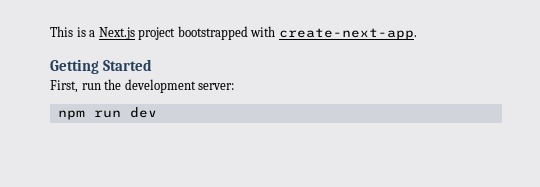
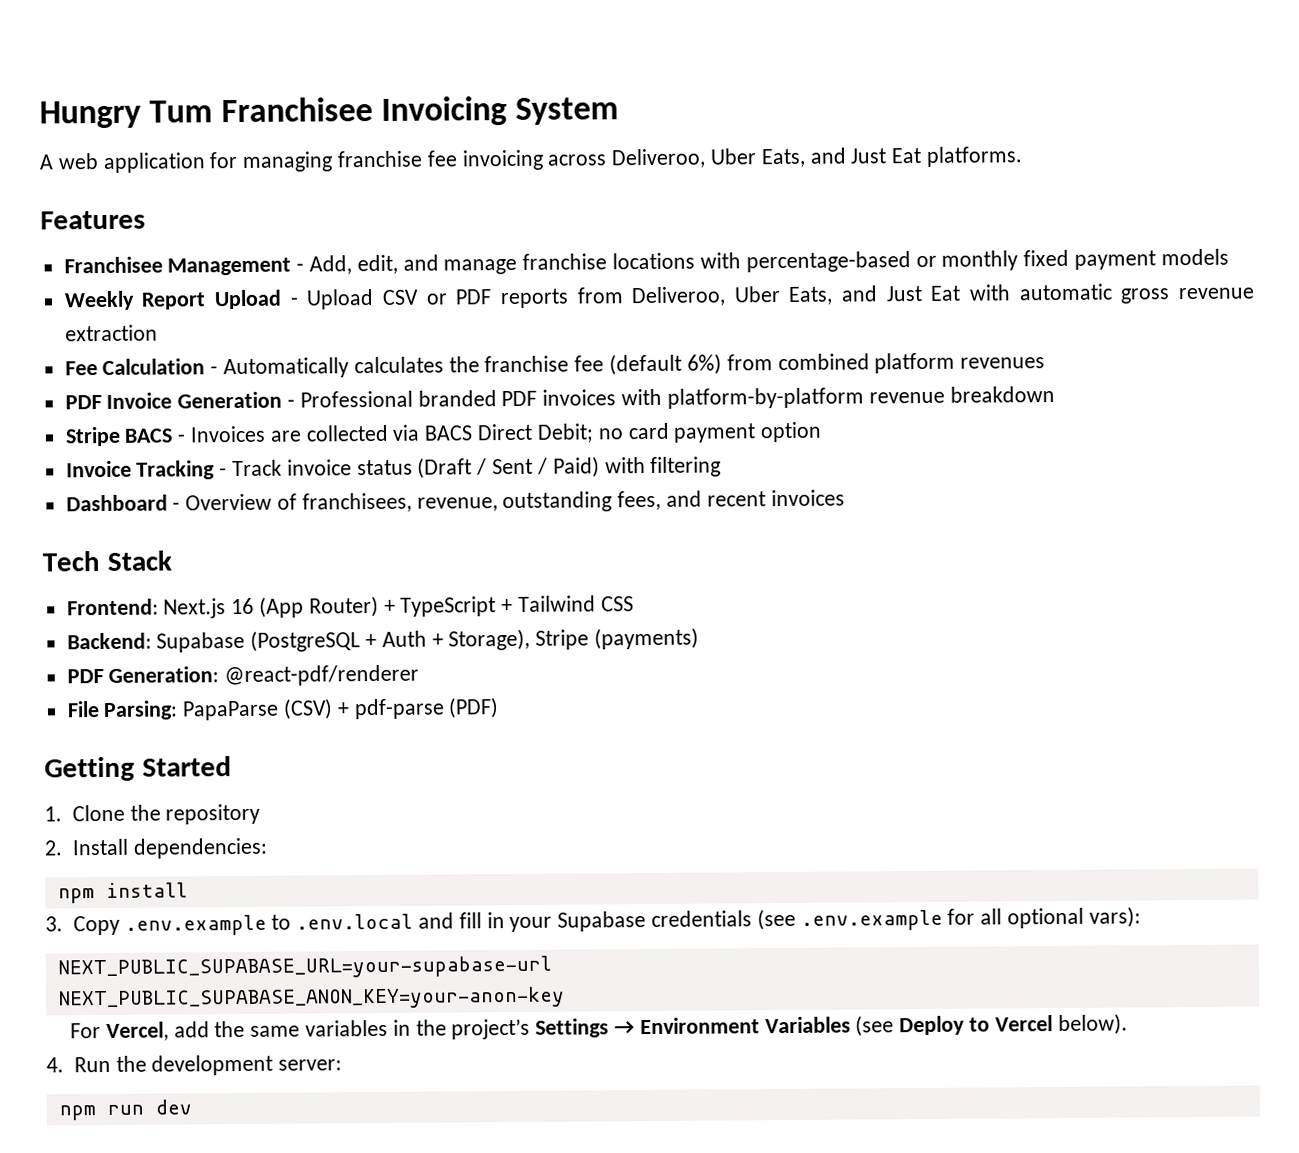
[50,26,417,40] [50,59,153,74] [50,80,101,93] This is a Next.js project bootstrapped with create-next-app. // Getting Started // First, run -> [39,96,620,129] [39,146,1024,173] [40,210,146,230] [63,248,1229,276] [63,283,1254,311] [64,324,158,342] [64,352,1046,379] [64,386,1055,410] [64,421,823,447] [65,456,722,480] [65,489,845,513] [42,550,172,572] [66,595,634,619] [66,627,700,653] [66,664,420,687] [66,697,500,721] [44,756,232,782] [44,803,261,825] [44,837,268,859] [57,882,188,904] [45,906,1141,936] [57,955,552,980] [58,986,565,1011] [69,1013,1128,1042] [46,1056,111,1073] Hungry Tum Franchisee Invoicing System // A web application for managing franchise fee invoicing across Deliveroo, Uber Eats, and Just Eat platforms. // Features // Franchisee Management - Add, edit, and manage franchise locations with percentage-based or monthly fixed payment models // Weekly Report Upload - Upload CSV or PDF reports from Deliveroo, Uber Eats, and Just Eat with automatic gross revenue extraction // Fee Calculation - Automatically calculates the franchise fee (default 6%) from combined platform revenues // PDF Invoice Generation - Professional branded PDF invoices with platform-by-platform revenue breakdown // Stripe BACS - Invoices are collected via BACS Direct Debit; no card payment option // Invoice Tracking - Track invoice status (Draft / Sent / Paid) with filtering // Dashboard - Overview of franchisees, revenue, outstanding fees, and recent invoices // Tech Stack // Frontend: Next.js 16 (App Router) + TypeScript + Tailwind CSS // Backend: Supabase (PostgreSQL + Auth + Storage), Stripe (payments) // PDF Generation: @react-pdf/renderer // File Parsing: PapaParse (CSV) + pdf-parse (PDF) // Getting Started // 1. Clone the repository // 2. Install dependencies: // npm install // 3. Copy .env.example to .env.local and fill in your Supabase credentials (see .env.example for all optional vars): // NEXT_PUBLIC_SUPABASE_URL=your-supabase-url // NEXT_PUBLIC_SUPABASE_ANON_KEY=your-anon-key // For Vercel, add the same variables in the project’s Settings → Environment Variables (see Deploy to Vercel below). // 4. Run

